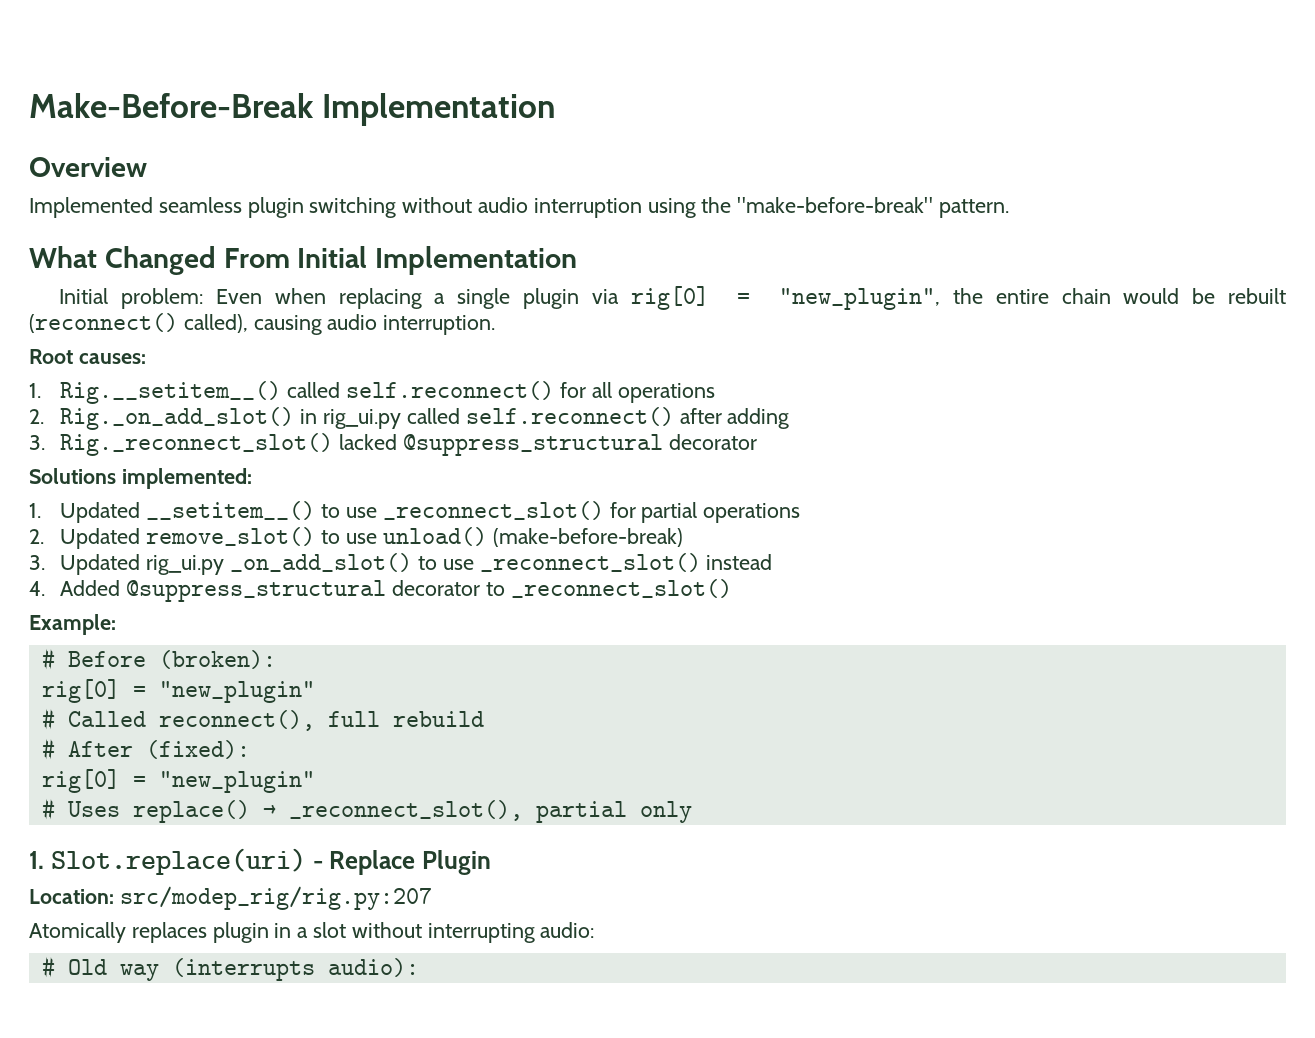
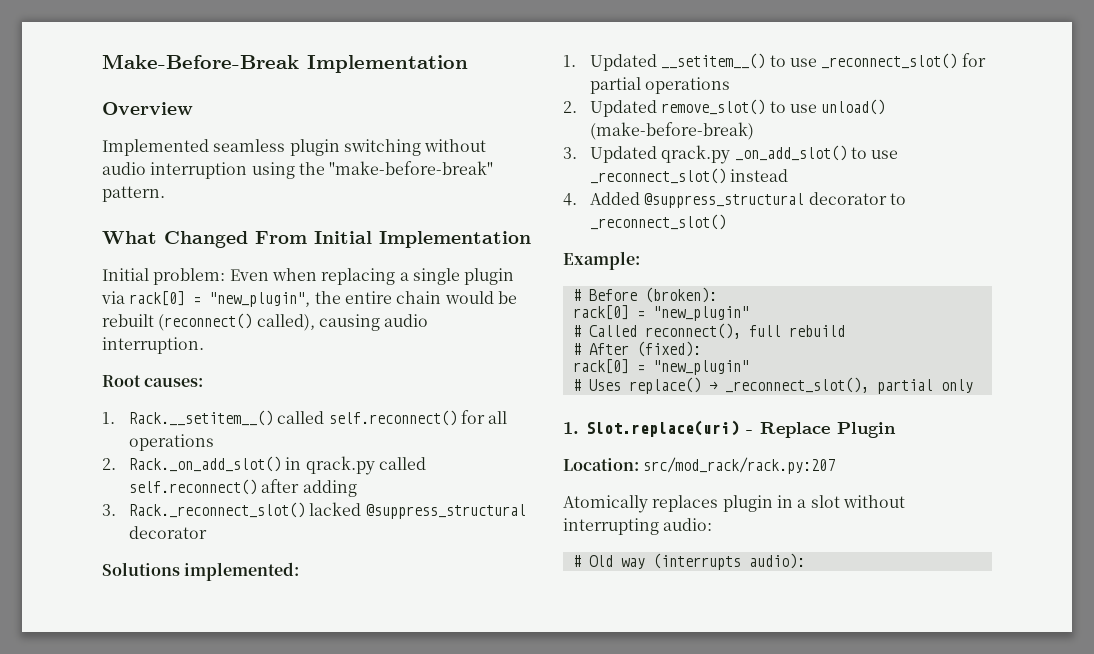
[630,286,709,310] rig[0] -> [129,291,186,306] rack[0]
[60,381,282,404] Rig.__setitem__() -> [129,410,274,426] Rack.__setitem__()
[60,407,402,430] Rig._on_add_slot() in rig_ui.py -> [129,456,375,475] Rack._on_add_slot() in qrack.py
[60,433,334,456] Rig._reconnect_slot() -> [129,502,306,518] Rack._reconnect_slot()
[146,555,225,575] rig_ui.py -> [661,145,731,164] qrack.py
[41,679,120,703] rig[0] -> [572,305,629,320] rack[0]
[41,769,120,793] rig[0] -> [572,359,629,374] rack[0]
[119,886,432,910] src/modep_rig/rig.py:207 -> [643,457,836,474] src/mod_rack/rack.py:207

